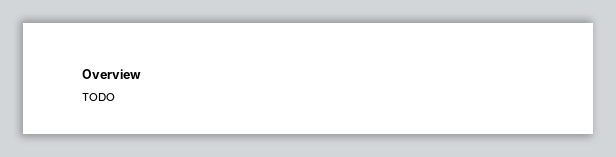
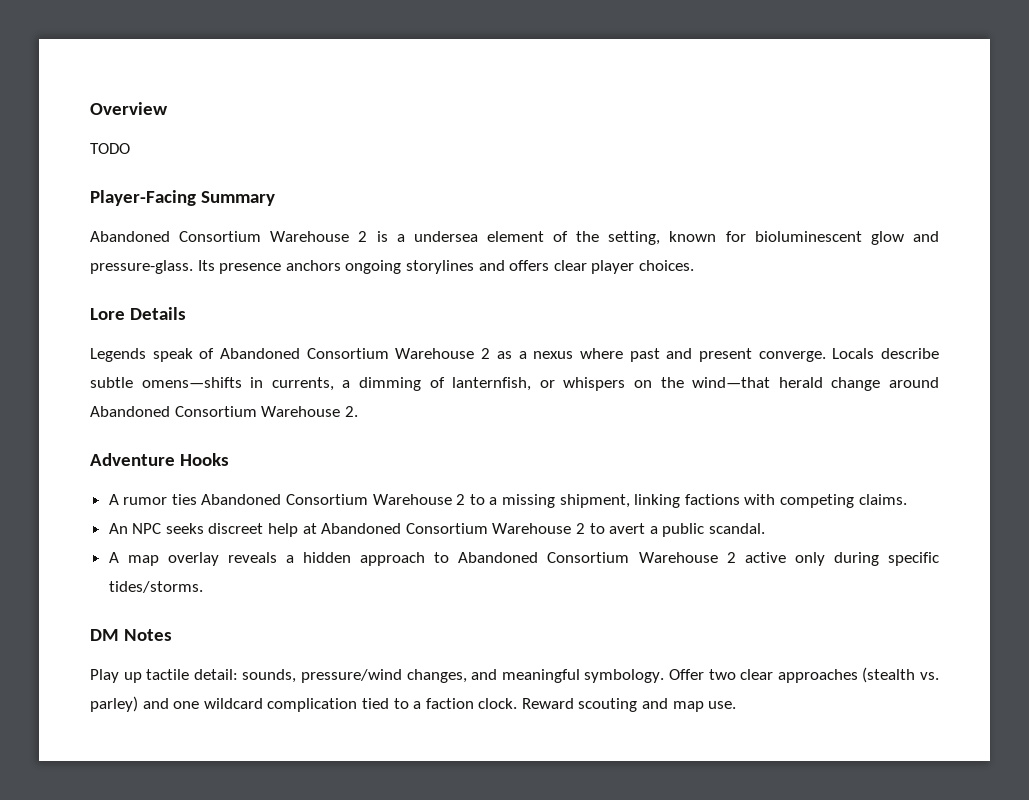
(115, 97) none -> [90,190,275,206] [90,231,939,245] [90,260,694,274] [90,307,186,320] [90,348,939,362] [90,377,940,391] [90,406,358,417] [90,453,229,466] [108,494,907,508] [108,523,765,537] [108,552,940,566] [108,581,203,593] [90,629,172,641] [90,667,940,683] [90,696,737,712] // Player-Facing Summary // Abandoned Consortium Warehouse 2 is a undersea element of the setting, known for bioluminescent glow and pressure-glass. Its presence anchors ongoing storylines and offers clear player choices. // Lore Details // Legends speak of Abandoned Consortium Warehouse 2 as a nexus where past and present converge. Locals describe subtle omens—shifts in currents, a dimming of lanternfish, or whispers on the wind—that herald change around Abandoned Consortium Warehouse 2. // Adventure Hooks // A rumor ties Abandoned Consortium Warehouse 2 to a missing shipment, linking factions with competing claims. // An NPC seeks discreet help at Abandoned Consortium Warehouse 2 to avert a public scandal. // A map overlay reveals a hidden approach to Abandoned Consortium Warehouse 2 active only during specific tides/storms. // DM Notes // Play up tactile detail: sounds, pressure/wind changes, and meaningful symbology. Offer two clear approaches (stealth vs. parley) and one wildcard complication tied to a faction clock. Reward scouting and map use.

